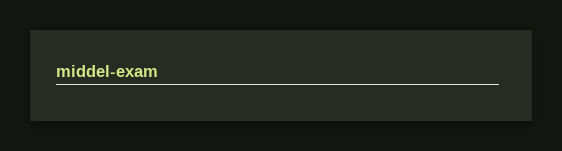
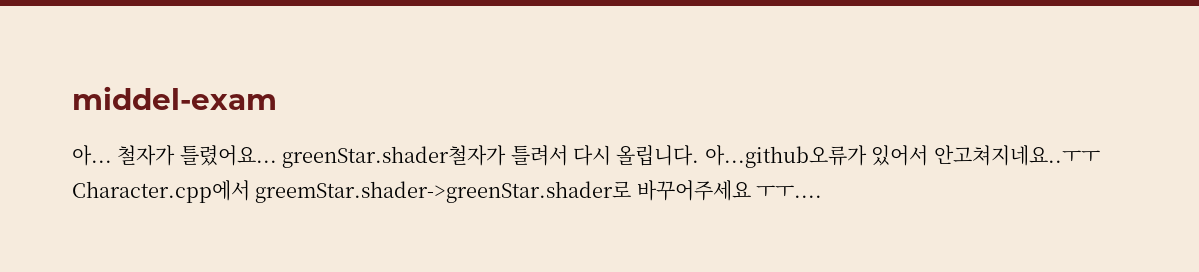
(158, 71) none -> [72,145,1100,168] [72,180,823,203] // 아... 철자가 틀렸어요... greenStar.shader철자가 틀려서 다시 올립니다. 아...github오류가 있어서 안고쳐지네요..ㅜㅜ Character.cpp에서 greemStar.shader->greenStar.shader로 바꾸어주세요 ㅜㅜ....

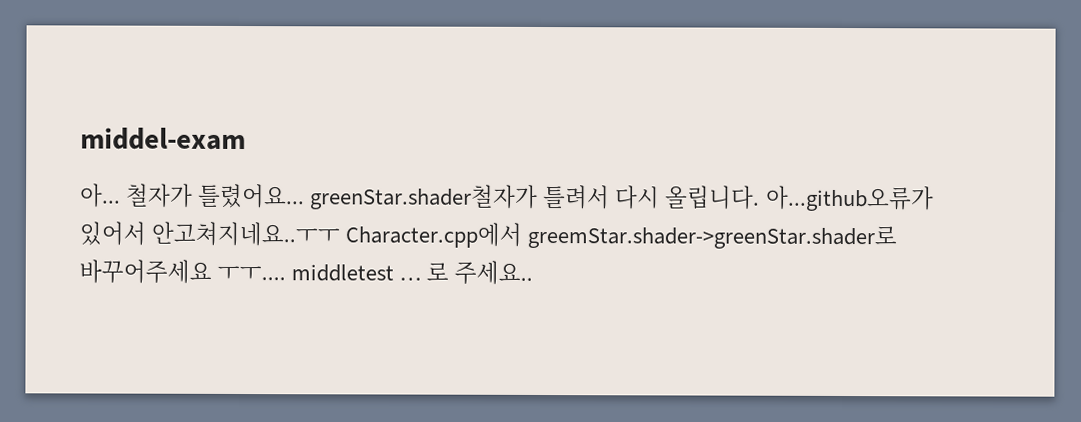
(823, 191) none -> [291,260,534,285] middletest … 로 주세요..

